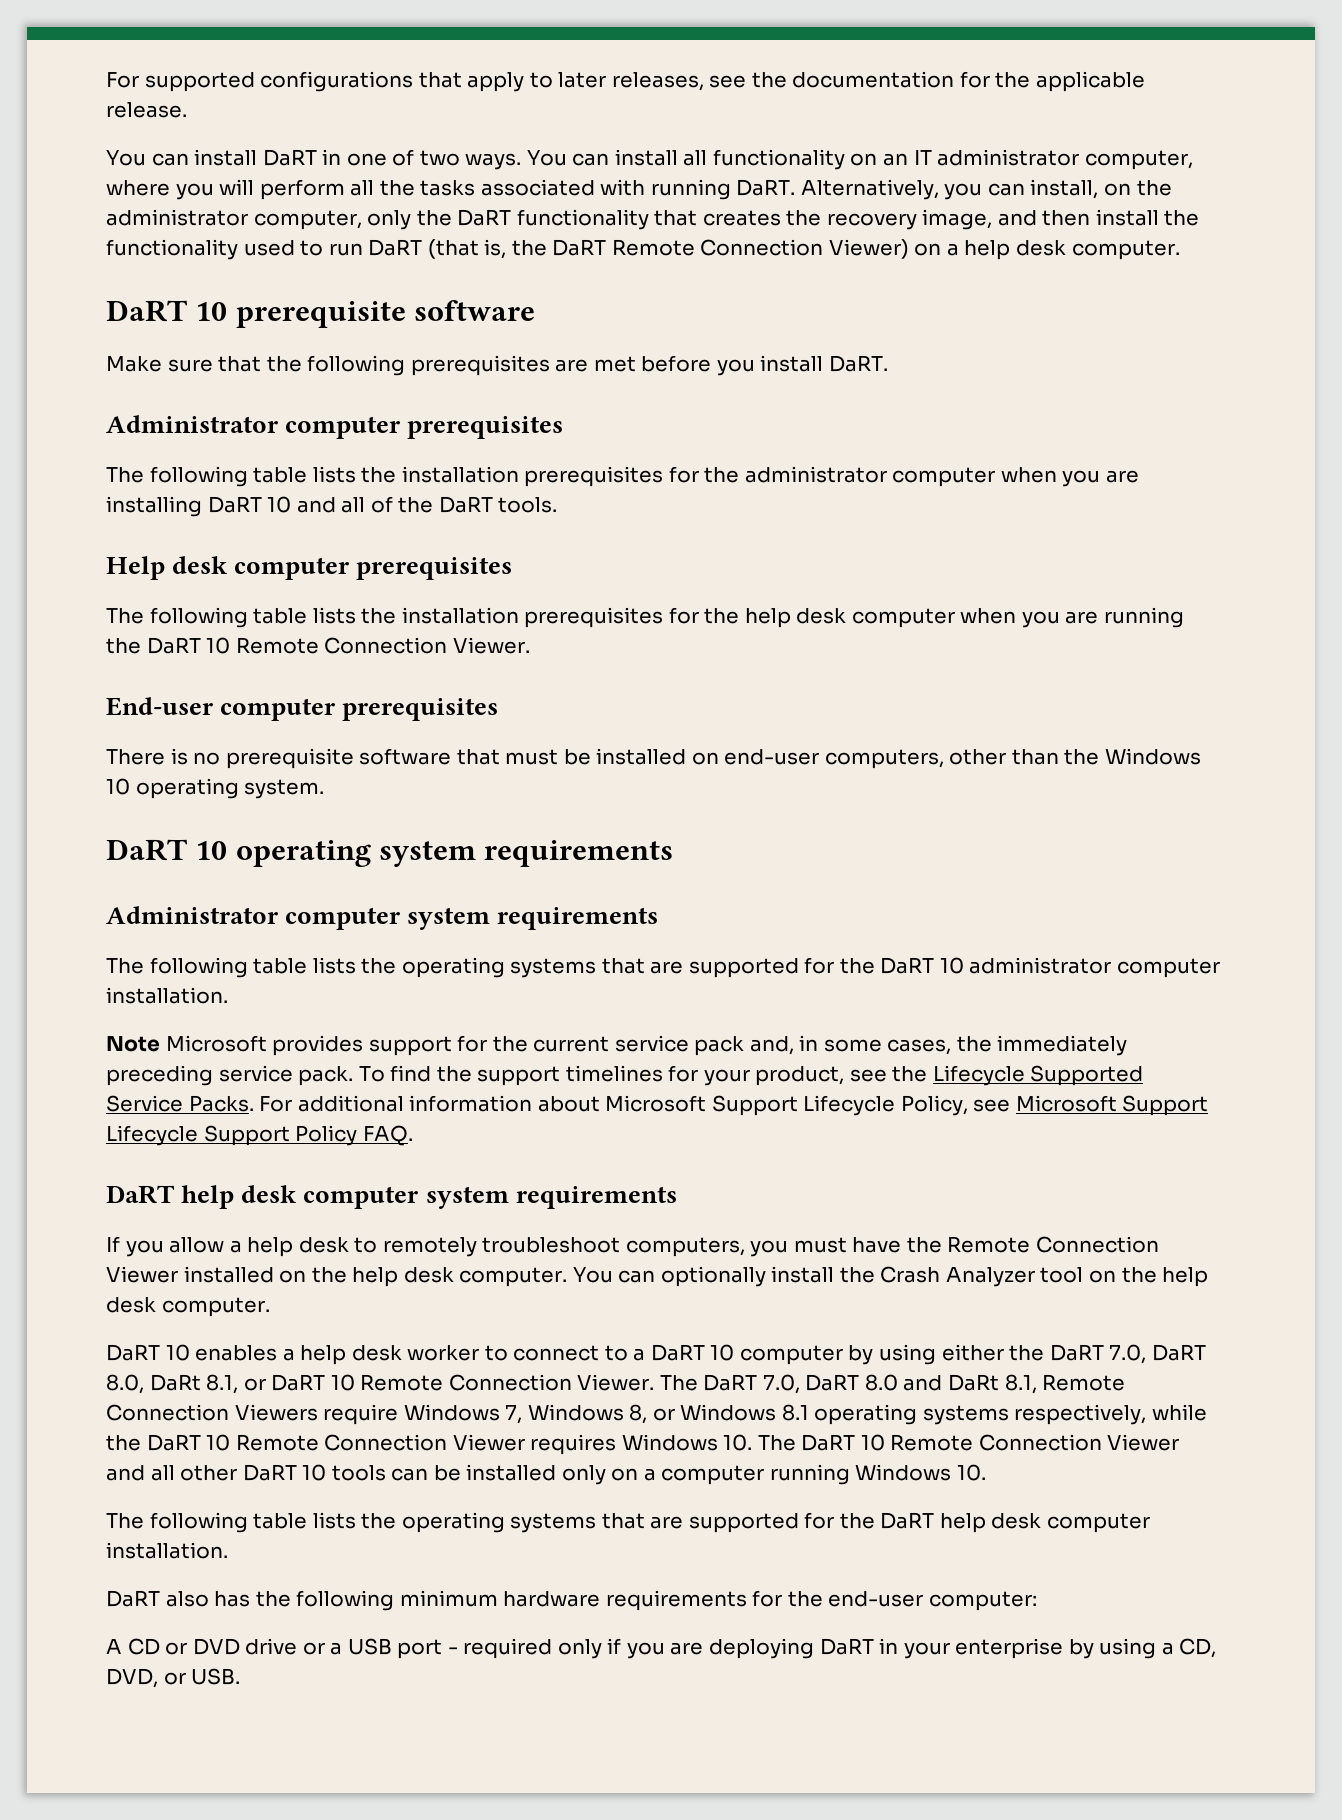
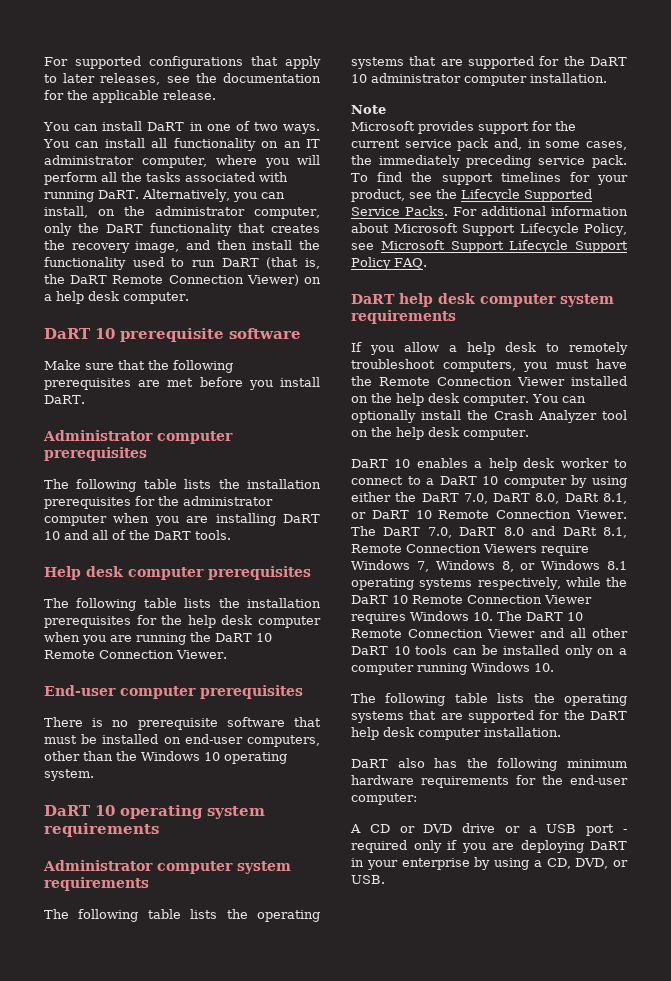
(160, 1044) none -> (386, 109) //

